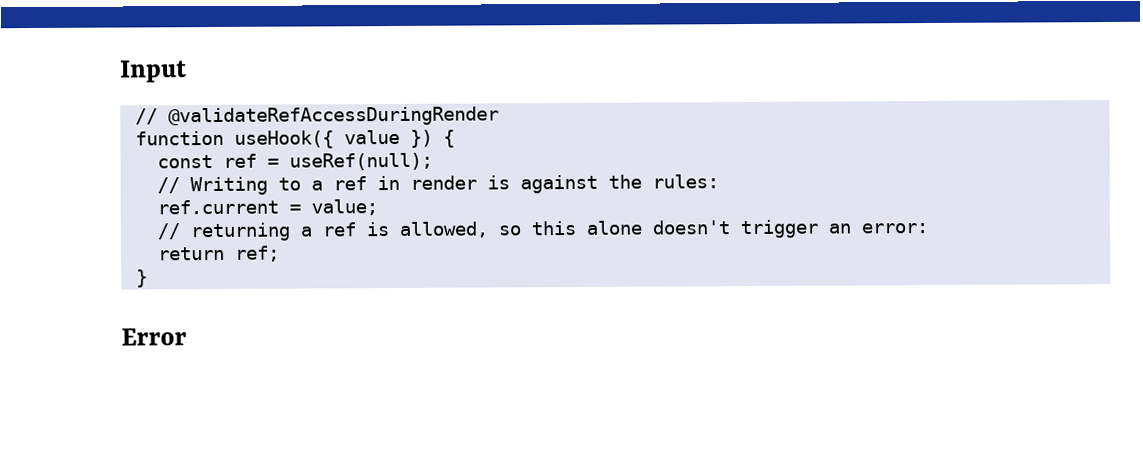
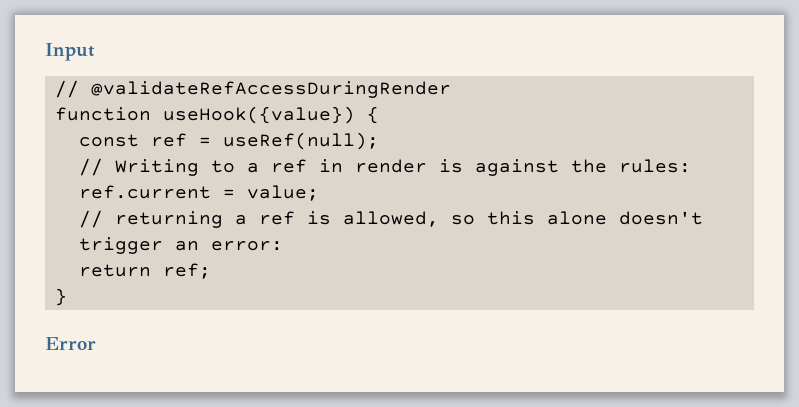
[233,129,433,149] useHook({ value }) -> [162,106,355,124] useHook({value})

